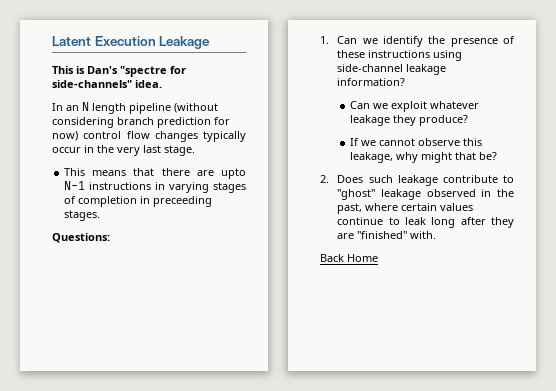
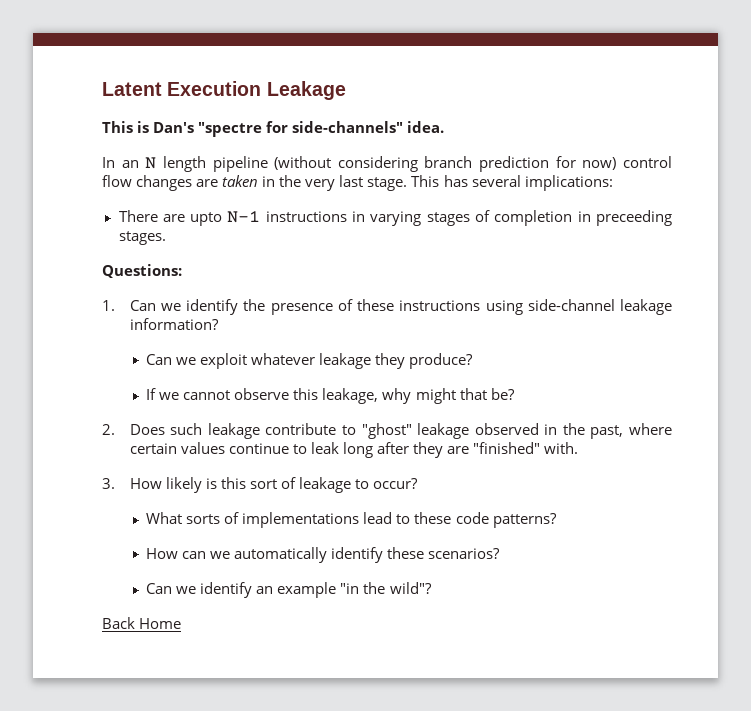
[203,131,246,142] [52,147,81,153] typically occur -> [196,175,259,187] are taken
[64,168,190,176] // This means that there -> [411,175,613,191] [118,210,158,222] This has several implications: // There
(437, 235) none -> [102,477,419,493] [146,512,557,528] [146,547,501,563] [146,582,432,598] // 3. How likely is this sort of leakage to occur? // What sorts of implementations lead to these code patterns? // How can we automatically identify these scenarios? // Can we identify an example "in the wild"?

